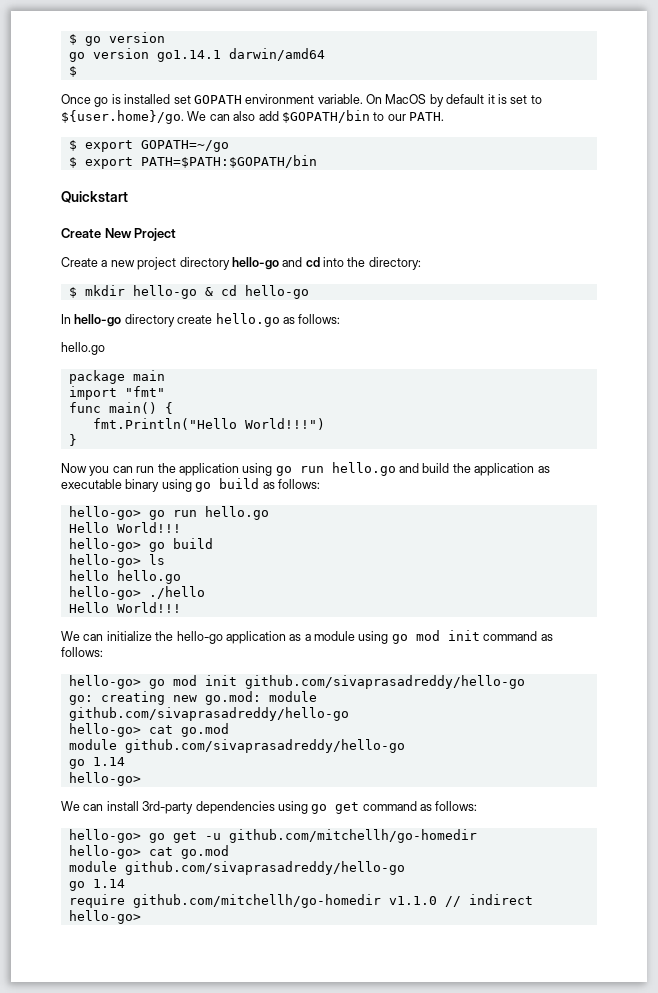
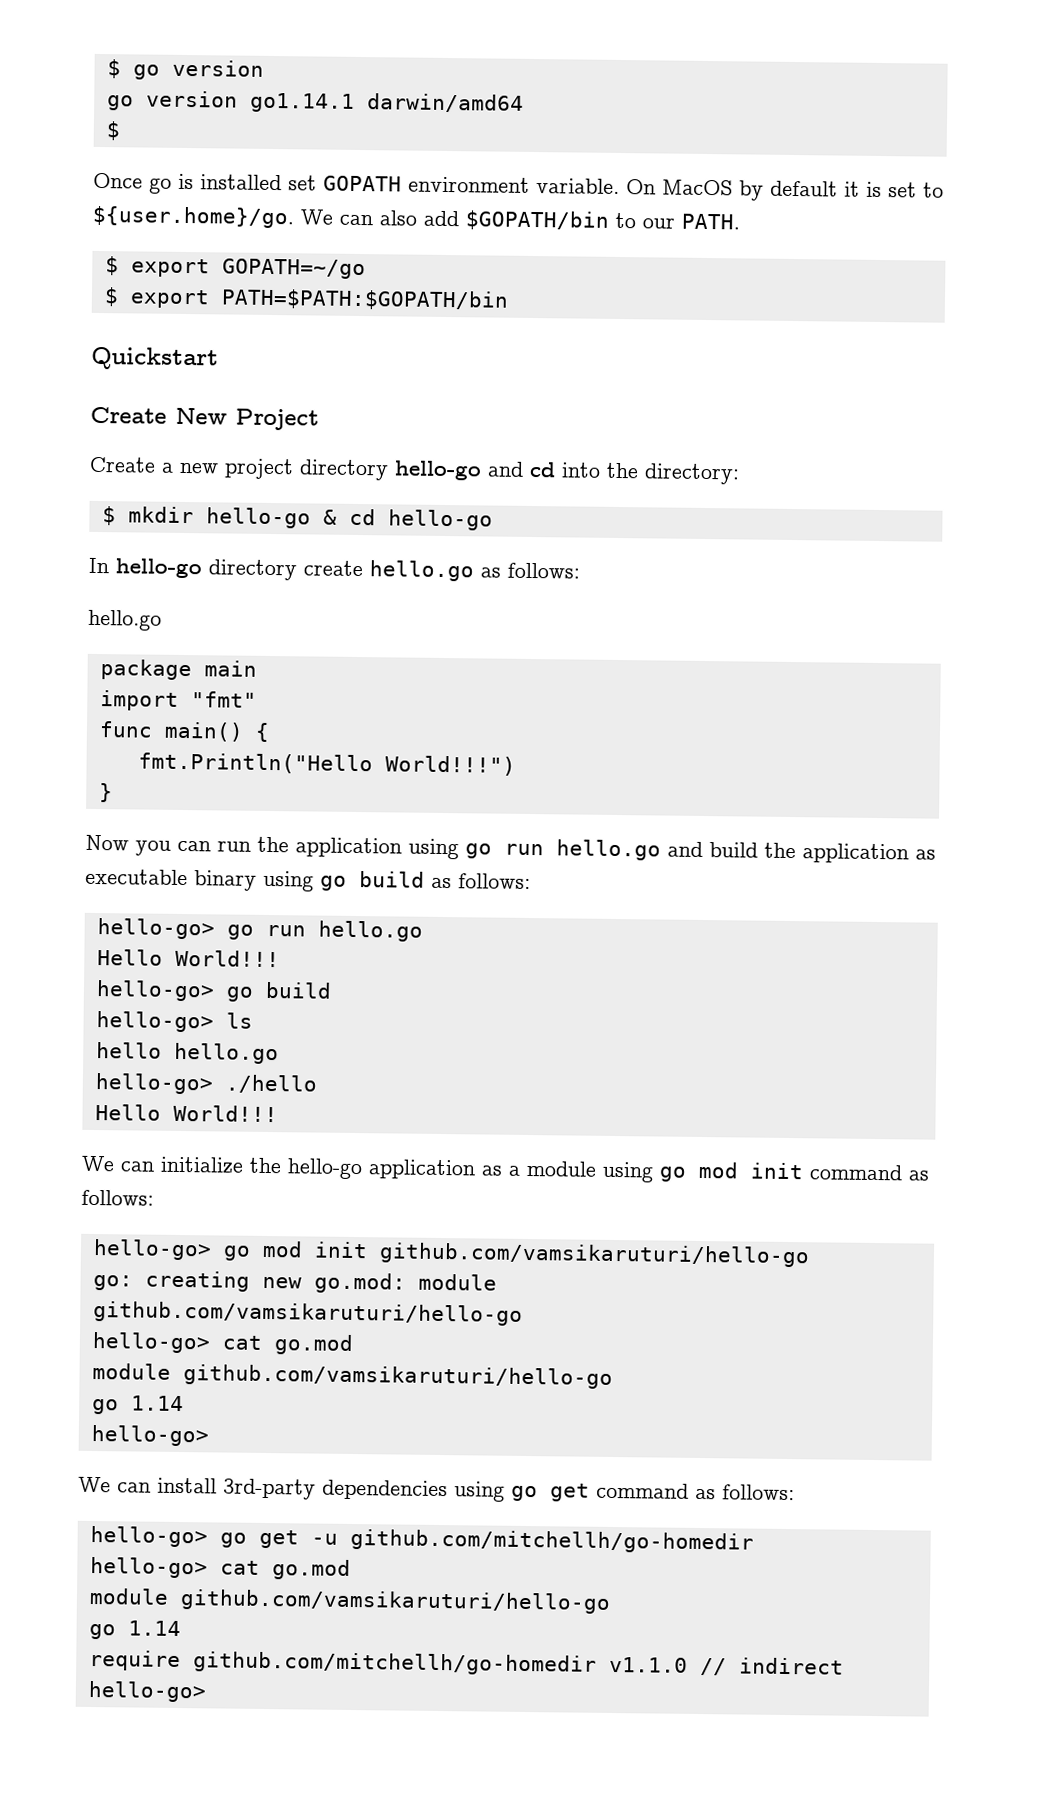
[244,675,525,689] github.com/sivaprasadreddy/hello-go -> [378,1242,810,1268] github.com/vamsikaruturi/hello-go
[68,707,349,721] [68,723,229,737] [68,739,405,753] github.com/sivaprasadreddy/hello-go // hello-go> cat go.mod // module github.com/sivaprasadreddy/hello-go -> [92,1300,523,1326] [91,1331,354,1355] [91,1362,613,1389] github.com/vamsikaruturi/hello-go // hello-go> cat go.mod // module github.com/vamsikaruturi/hello-go
[124,861,405,875] github.com/sivaprasadreddy/hello-go -> [179,1589,611,1614] github.com/vamsikaruturi/hello-go

